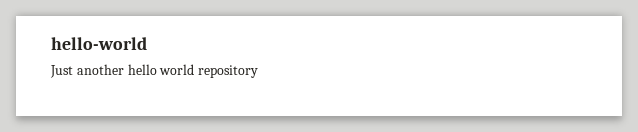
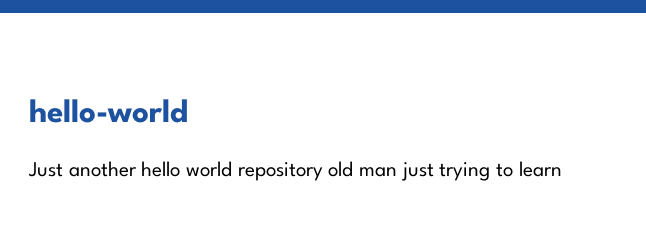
(259, 71) none -> [328,161,562,181] old man just trying to learn

